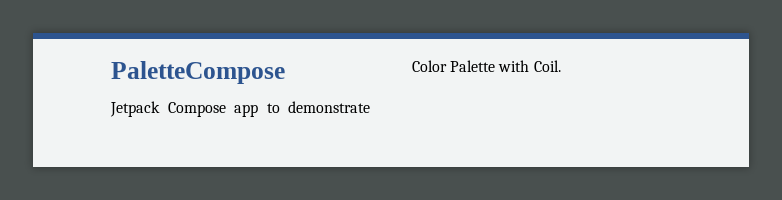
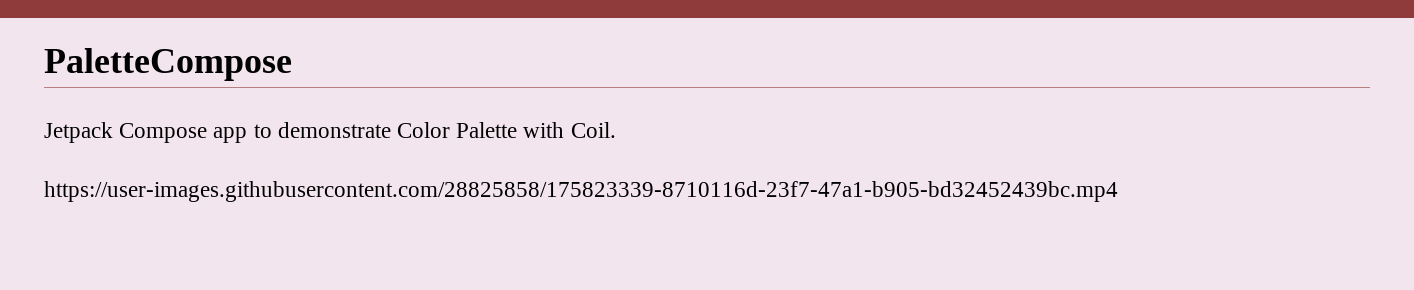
(561, 66) none -> [44,181,1118,202] // https://user-images.githubusercontent.com/28825858/175823339-8710116d-23f7-47a1-b905-bd32452439bc.mp4

